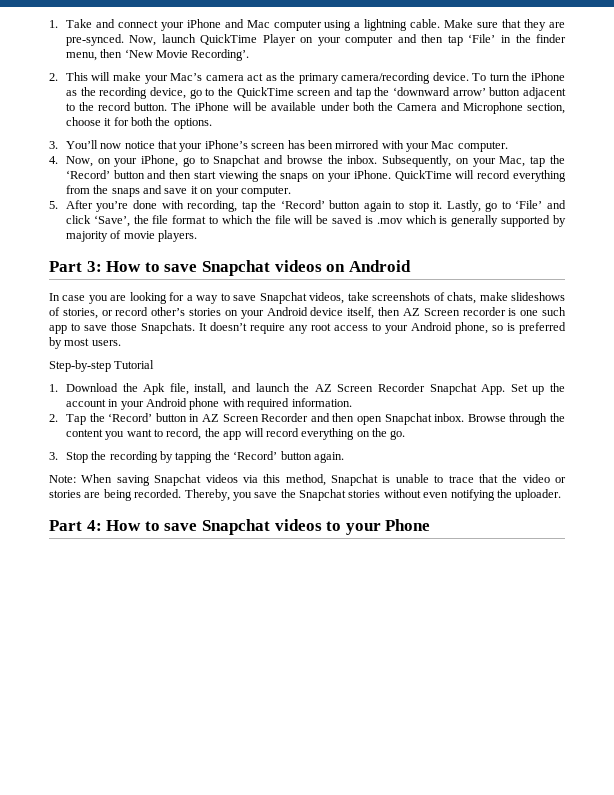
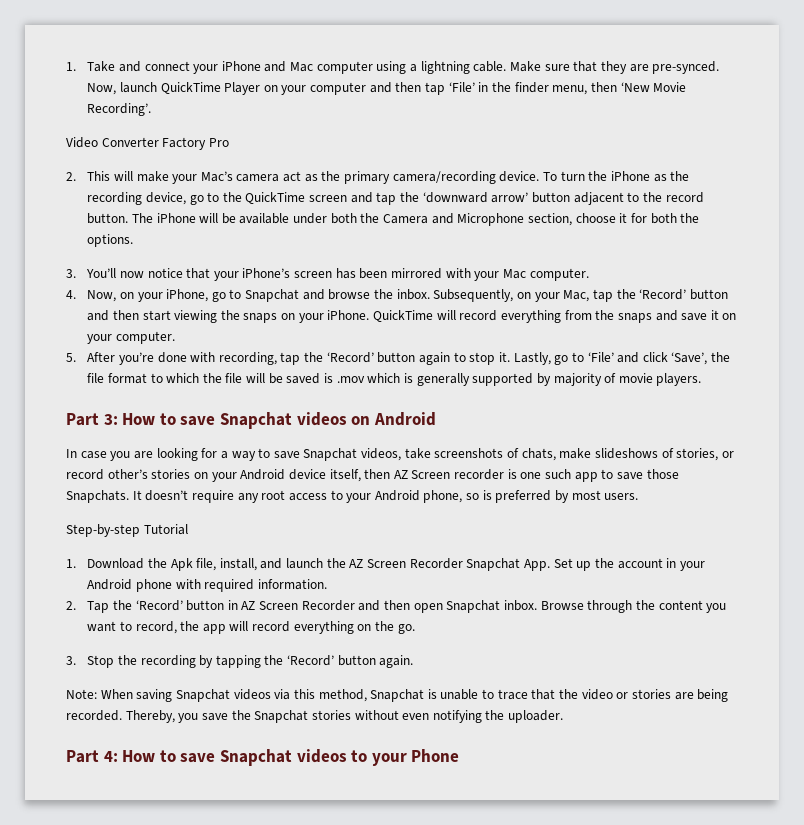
(250, 55) none -> [66,137,229,150] // Video Converter Factory Pro

